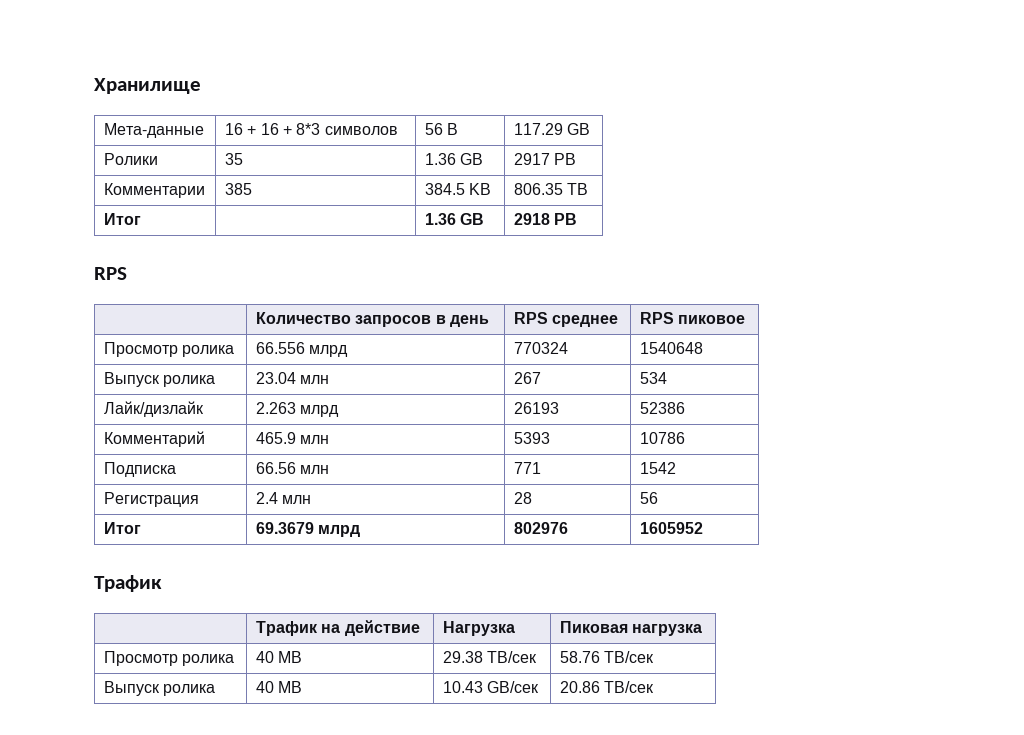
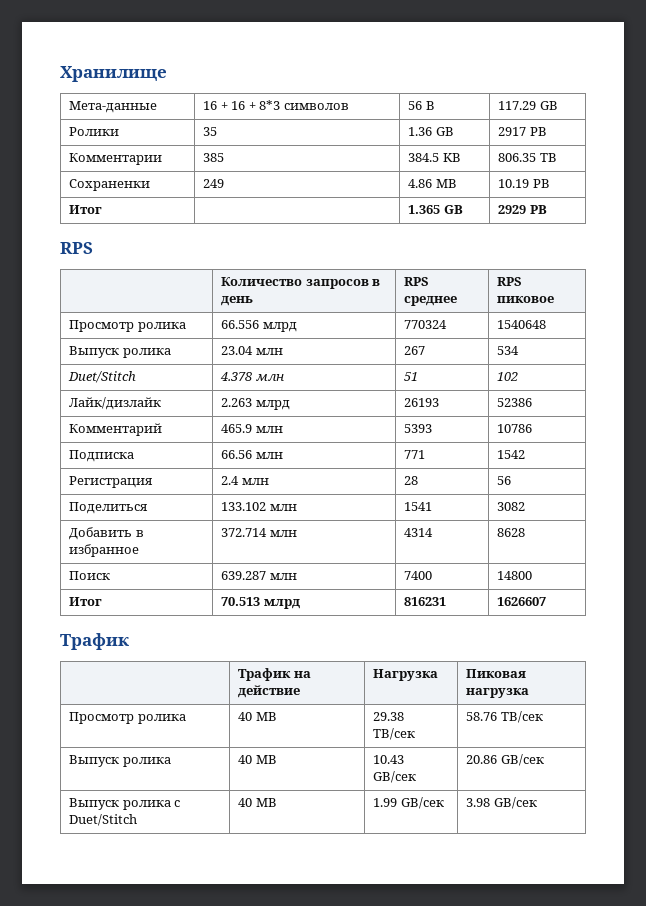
(589, 189) none -> [69,179,151,191] [203,179,225,188] [408,179,457,188] [498,179,550,188] // Сохраненки | 249 | 4.86 MB | 10.19 PB
[424,213,485,225] [513,213,550,225] 1.36 GB | 2918 -> [408,205,463,214] [498,205,527,214] 1.365 GB | 2929
(667, 378) none -> [68,371,137,383] [220,372,284,381] [404,372,419,381] [497,372,519,381] // Duet/Stitch | 4.378 млн | 51 | 102
[103,522,141,534] [255,522,361,537] [513,522,568,534] [639,522,703,534] // Итог | 69.3679 млрд | 802976 | 1605952 -> [69,502,149,514] [221,502,297,511] [404,502,433,511] [497,502,526,511] [69,527,144,540] [69,544,140,557] [221,528,297,537] [404,528,434,537] [497,528,526,537] [69,571,111,580] [221,571,297,580] [404,571,433,580] [497,571,533,580] [69,597,103,606] [221,597,300,609] [404,597,447,606] [497,597,547,606] // Поделиться | 133.102 млн | 1541 | 3082 // Добавить в избранное | 372.714 млн | 4314 | 8628 // Поиск | 639.287 млн | 7400 | 14800 // Итог | 70.513 млрд | 816231 | 1626607
[604,681,655,693] TB/сек -> [500,754,544,766] [69,798,181,810] [69,814,138,826] [238,798,277,807] [373,797,444,809] [466,797,537,809] GB/сек // Выпуск ролика c Duet/Stitch | 40 MB | 1.99 GB/сек | 3.98 GB/сек

